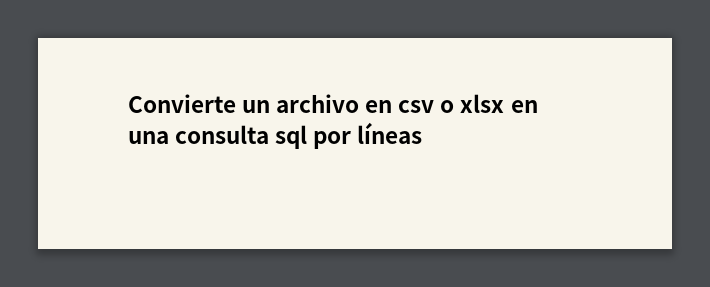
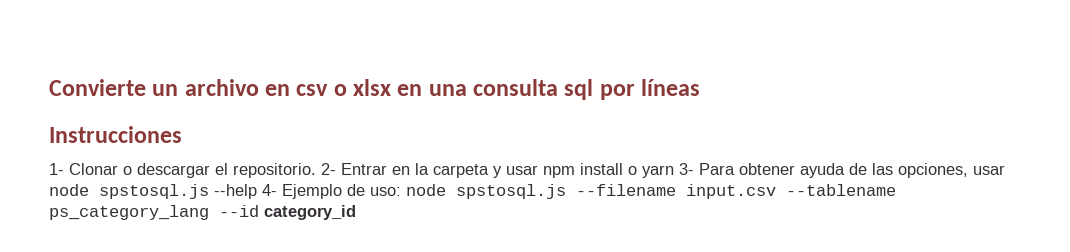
(423, 133) none -> [49,126,182,143] [49,163,1005,178] [49,184,896,199] [49,205,356,220] // Instrucciones // 1- Clonar o descargar el repositorio. 2- Entrar en la carpeta y usar npm install o yarn 3- Para obtener ayuda de las opciones, usar node spstosql.js --help 4- Ejemplo de uso: node spstosql.js --filename input.csv --tablename ps_category_lang --id category_id

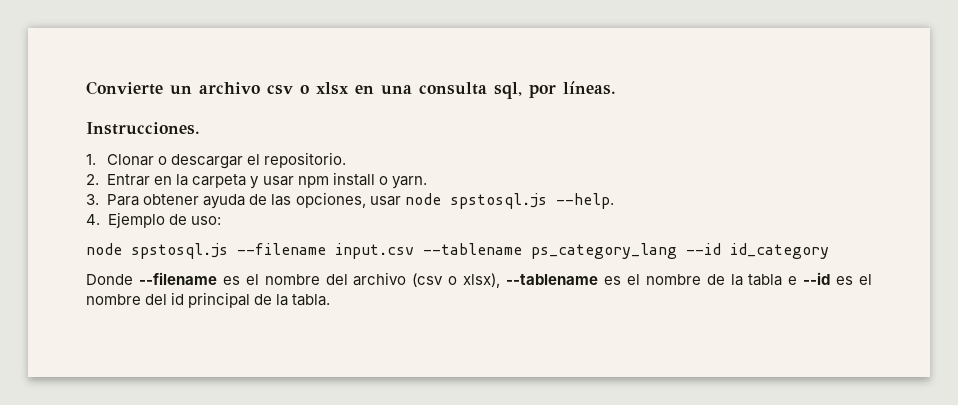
[265,84,291,96] en -> (260, 88) none
[564,79,701,100] [49,126,182,143] [49,163,64,175] sql por líneas // Instrucciones // 1- -> [494,81,616,99] [86,122,200,135] [86,154,96,165] sql, por líneas. // Instrucciones. // 1.
[321,163,336,175] 2- -> [86,174,99,185] // 2.
[642,163,694,178] yarn 3- -> [391,176,427,189] [86,194,99,205] yarn. // 3.
[214,184,277,199] --help 4- -> [555,193,614,209] [86,214,100,225] --help. // 4.
(401, 191) none -> (221, 220) //
[264,205,356,220] category_id -> [730,243,829,259] [86,272,872,288] [86,292,331,308] id_category // Donde --filename es el nombre del archivo (csv o xlsx), --tablename es el nombre de la tabla e --id es el nombre del id principal de la tabla.

